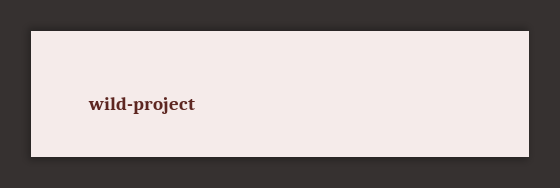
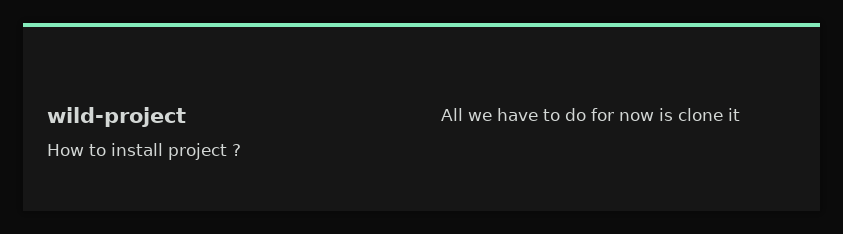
(195, 105) none -> [47,143,241,160] [441,108,740,121] // How to install project ? // All we have to do for now is clone it

